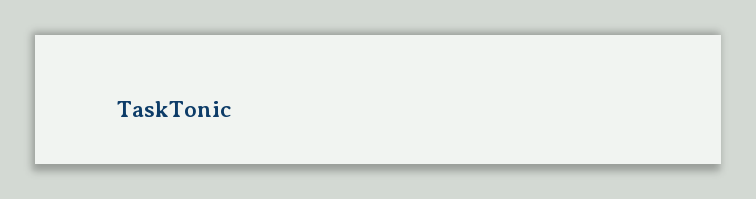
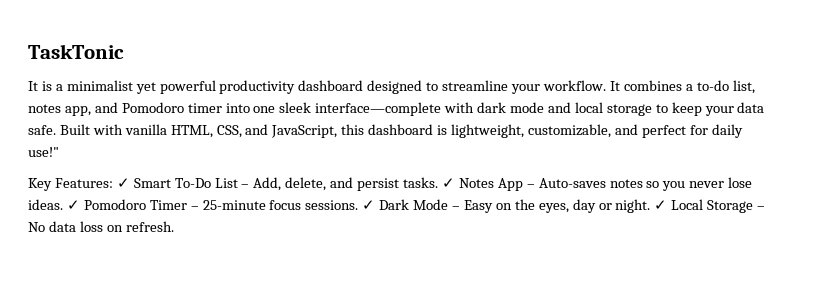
(231, 109) none -> [28,80,755,94] [28,102,765,116] [28,124,743,138] [28,147,59,157] [28,177,753,191] [28,199,766,213] [28,221,174,232] // It is a minimalist yet powerful productivity dashboard designed to streamline your workflow. It combines a to-do list, notes app, and Pomodoro timer into one sleek interface—complete with dark mode and local storage to keep your data safe. Built with vanilla HTML, CSS, and JavaScript, this dashboard is lightweight, customizable, and perfect for daily use!" // Key Features: ✓ Smart To-Do List – Add, delete, and persist tasks. ✓ Notes App – Auto-saves notes so you never lose ideas. ✓ Pomodoro Timer – 25-minute focus sessions. ✓ Dark Mode – Easy on the eyes, day or night. ✓ Local Storage – No data loss on refresh.

